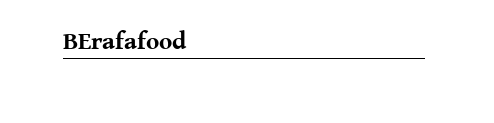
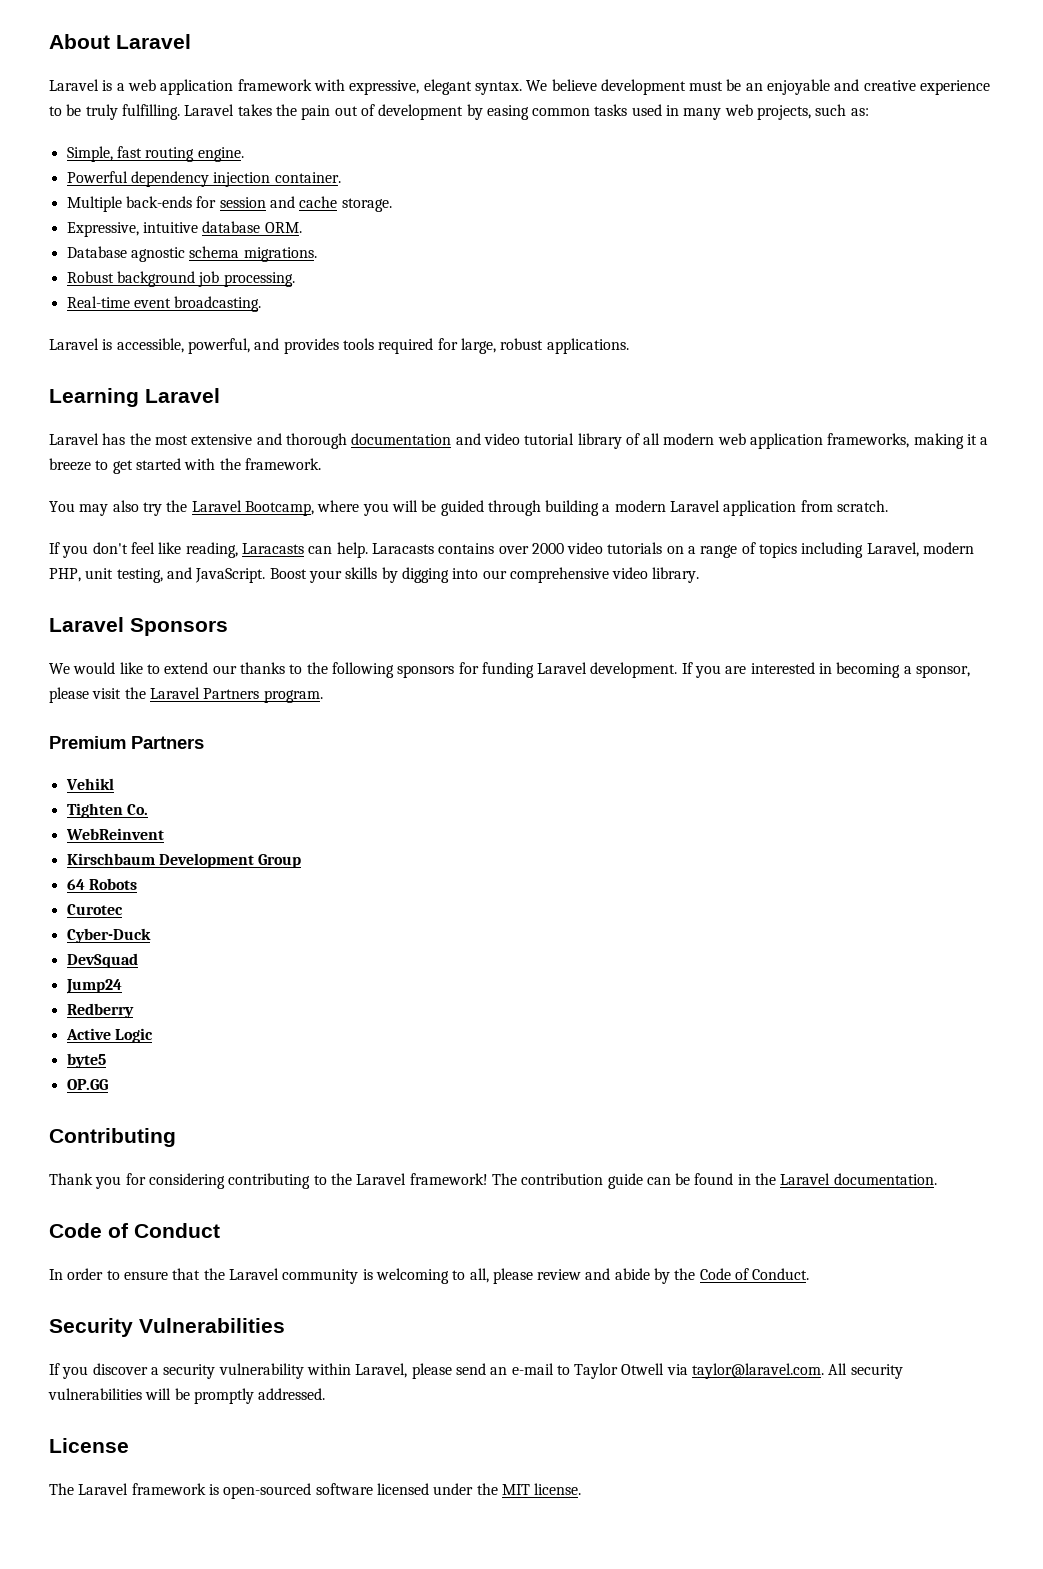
[63,30,187,49] BErafafood -> [49,34,191,49] [49,79,991,95] [49,104,869,120] [66,146,244,162] [66,171,341,187] [66,196,392,212] [66,221,302,237] [66,246,317,262] [66,271,295,287] [66,296,262,312] [49,338,629,354] [49,388,220,407] [49,433,989,449] [49,458,321,474] [49,500,889,516] [49,542,975,558] [49,567,700,583] [49,617,228,636] [49,662,971,678] [49,687,323,703] [49,736,204,749] [65,778,114,790] [66,803,148,818] [65,828,164,840] [66,853,302,868] [66,878,137,890] [66,904,123,915] [66,928,151,943] [66,953,138,968] [65,979,122,994] [66,1003,134,1018] [65,1028,153,1043] [66,1053,106,1068] [66,1079,108,1090] [49,1128,176,1147] [49,1173,937,1189] [49,1223,220,1238] [49,1268,810,1284] [49,1318,285,1337] [49,1363,903,1379] [48,1388,326,1404] [49,1438,129,1453] [49,1483,582,1499] About Laravel // Laravel is a web application framework with expressive, elegant syntax. We believe development must be an enjoyable and creative experience to be truly fulfilling. Laravel takes the pain out of development by easing common tasks used in many web projects, such as: // Simple, fast routing engine. // Powerful dependency injection container. // Multiple back-ends for session and cache storage. // Expressive, intuitive database ORM. // Database agnostic schema migrations. // Robust background job processing. // Real-time event broadcasting. // Laravel is accessible, powerful, and provides tools required for large, robust applications. // Learning Laravel // Laravel has the most extensive and thorough documentation and video tutorial library of all modern web application frameworks, making it a breeze to get started with the framework. // You may also try the Laravel Bootcamp, where you will be guided through building a modern Laravel application from scratch. // If you don't feel like reading, Laracasts can help. Laracasts contains over 2000 video tutorials on a range of topics including Laravel, modern PHP, unit testing, and JavaScript. Boost your skills by digging into our comprehensive video library. // Laravel Sponsors // We would like to extend our thanks to the following sponsors for funding Laravel development. If you are interested in becoming a sponsor, please visit the Laravel Partners program. // Premium Partners // Vehikl // Tighten Co. // WebReinvent // Kirschbaum Development Group // 64 Robots // Curotec // Cyber-Duck // DevSquad // Jump24 // Redberry // Active Logic // byte5 // OP.GG // Contributing // Thank you for considering contributing to the Laravel framework! The contribution guide can be found in the Laravel documentation. // Code of Conduct // In order to ensure that the Laravel community is welcoming to all, please review and abide by the Code of Conduct. // Security Vulnerabilities // If you discover a security vulnerability within Laravel, please send an e-mail to Taylor Otwell via taylor@laravel.com. All security vulnerabilities will be promptly addressed. // License // The Laravel framework is open-sourced software licensed under the MIT license.

